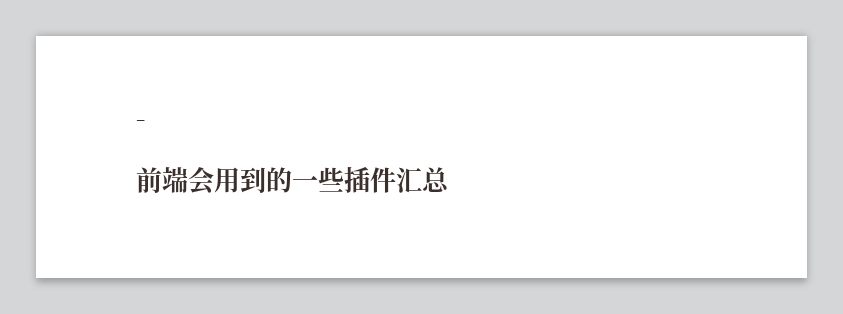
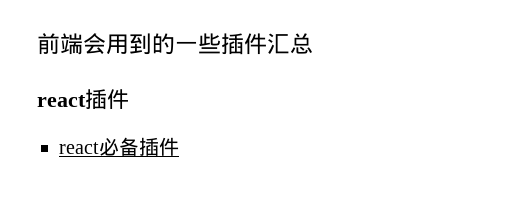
[136,120,145,127] - // -> (37, 44) none
(450, 179) none -> [37,89,129,110] [59,137,179,156] // react插件 // react必备插件

